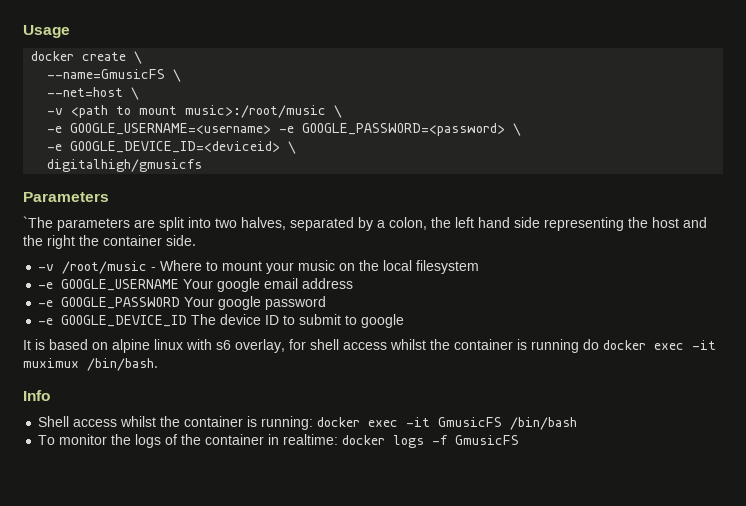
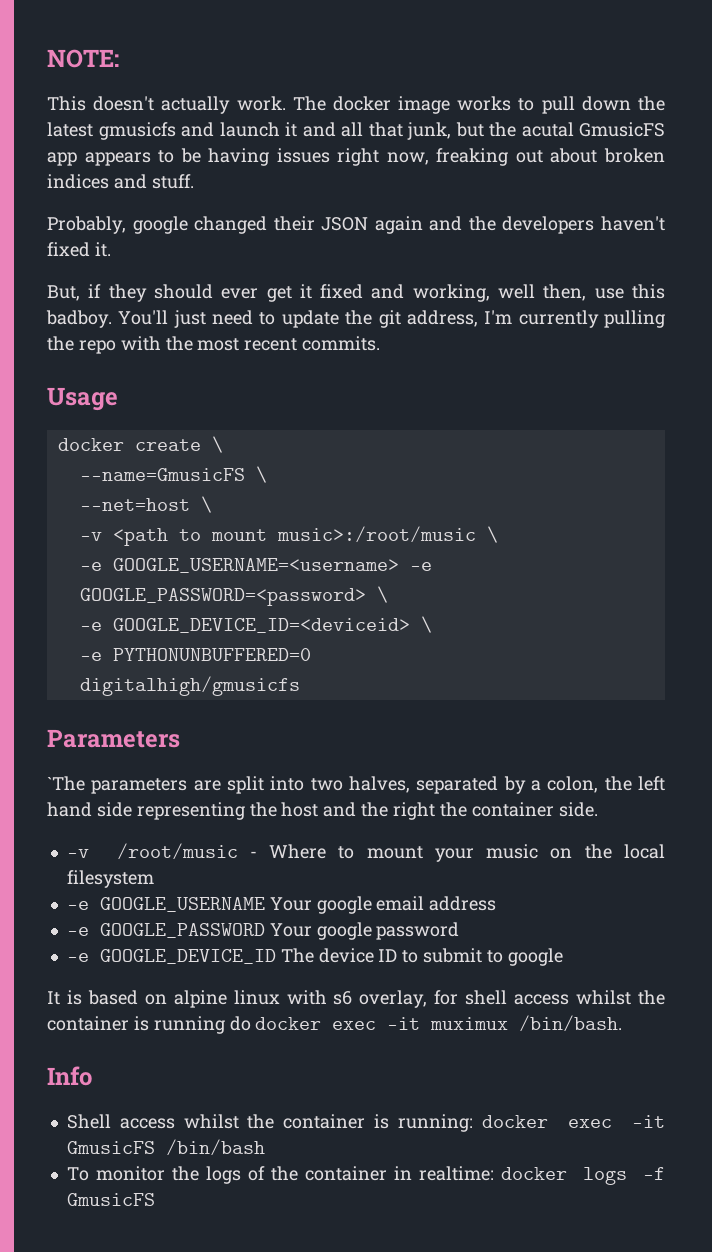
(23, 31) none -> [47,49,119,68] [47,96,665,114] [47,122,665,140] [47,148,665,166] [47,174,194,189] [47,216,665,234] [47,242,111,257] [47,284,665,302] [46,310,666,328] [47,336,381,354] NOTE: // This doesn't actually work. The docker image works to pull down the latest gmusicfs and launch it and all that junk, but the acutal GmusicFS app appears to be having issues right now, freaking out about broken indices and stuff. // Probably, google changed their JSON again and the developers haven't fixed it. // But, if they should ever get it fixed and working, well then, use this badboy. You'll just need to update the git address, I'm currently pulling the repo with the most recent commits. //
(297, 147) none -> [79,648,311,661] // -e PYTHONUNBUFFERED=0

